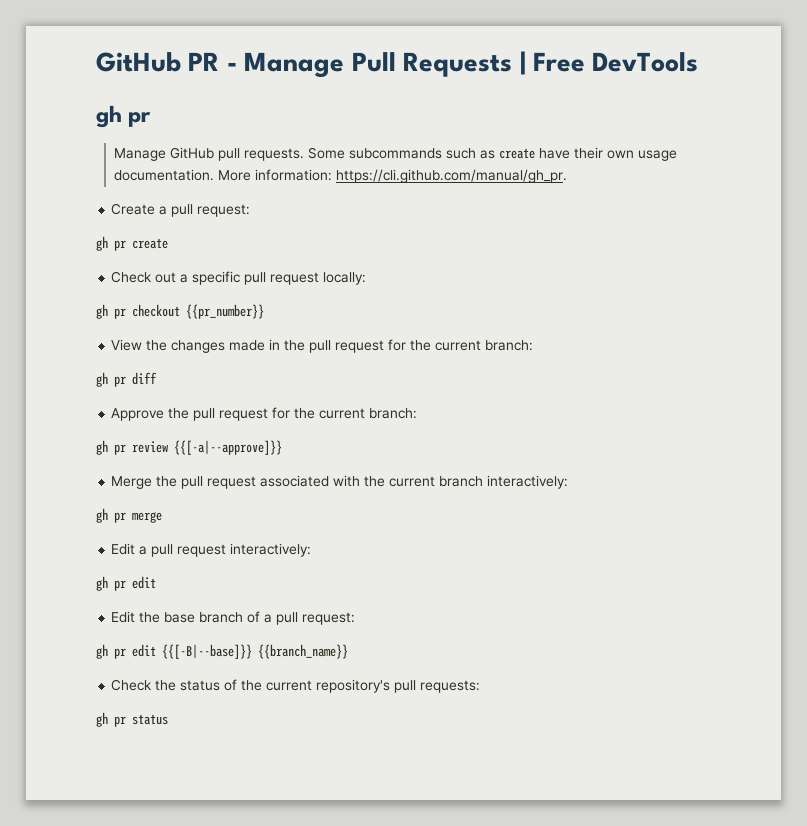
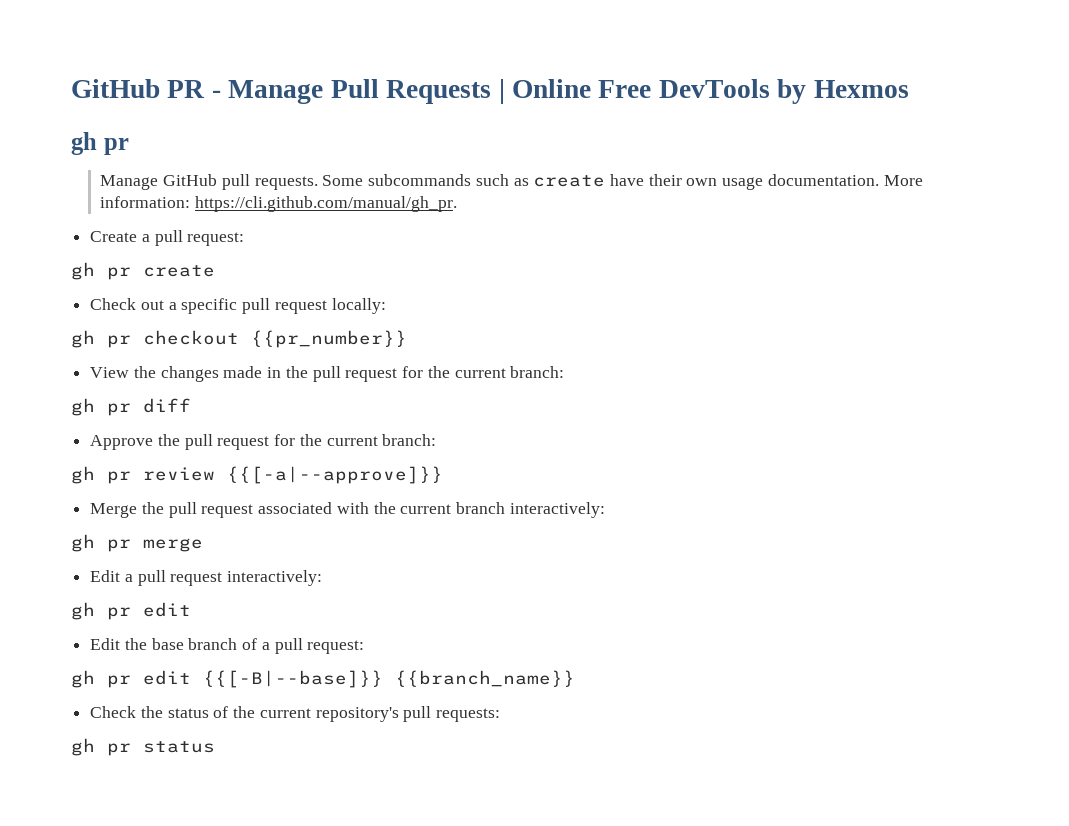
(526, 63) none -> [511,79,591,98] Online
(699, 62) none -> [777,79,909,104] by Hexmos

